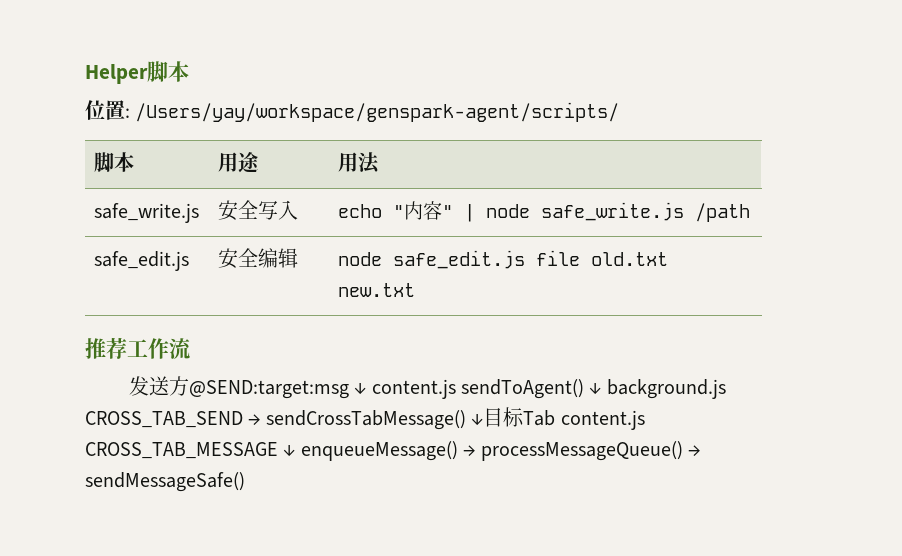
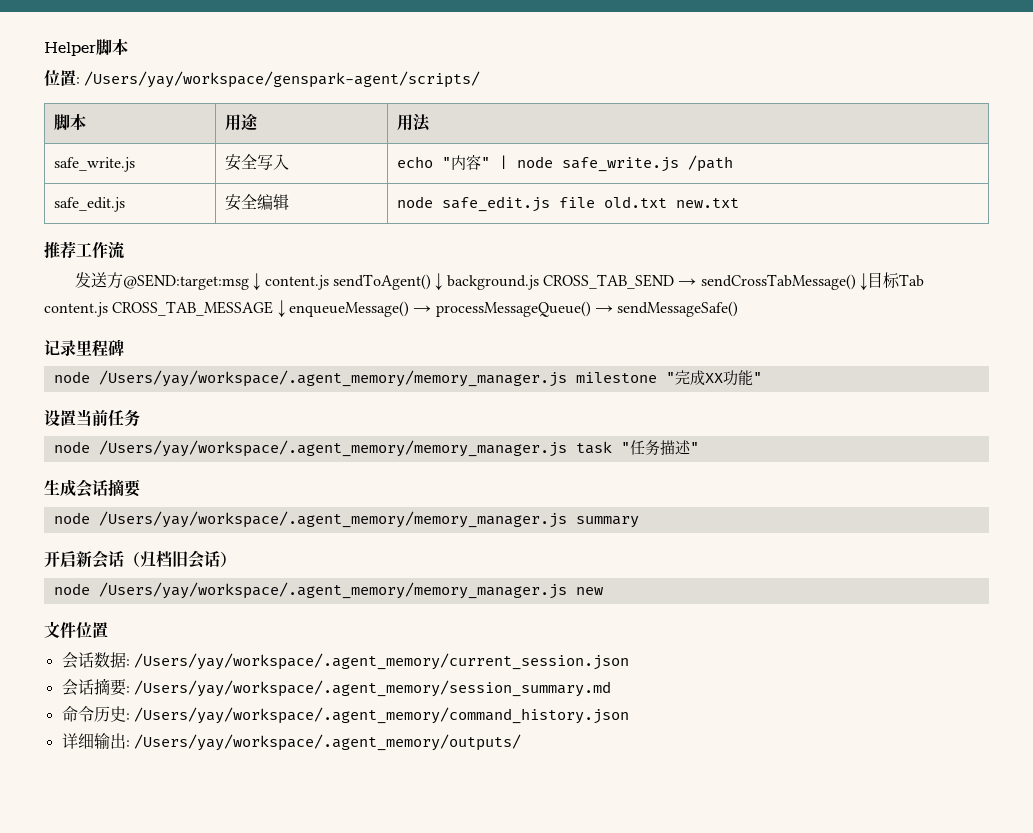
(245, 482) none -> [44,339,124,356] [53,370,762,387] [44,409,140,427] [53,440,699,457] [44,479,141,498] [53,511,639,528] [44,550,236,569] [53,582,603,599] [44,621,108,639] [61,652,629,670] [61,678,611,697] [61,706,629,724] [61,733,521,751] // 记录里程碑 // node /Users/yay/workspace/.agent_memory/memory_manager.js milestone "完成XX功能" // 设置当前任务 // node /Users/yay/workspace/.agent_memory/memory_manager.js task "任务描述" // 生成会话摘要 // node /Users/yay/workspace/.agent_memory/memory_manager.js summary // 开启新会话（归档旧会话） // node /Users/yay/workspace/.agent_memory/memory_manager.js new // 文件位置 // 会话数据: /Users/yay/workspace/.agent_memory/current_session.json // 会话摘要: /Users/yay/workspace/.agent_memory/session_summary.md // 命令历史: /Users/yay/workspace/.agent_memory/command_history.json // 详细输出: /Users/yay/workspace/.agent_memory/outputs/

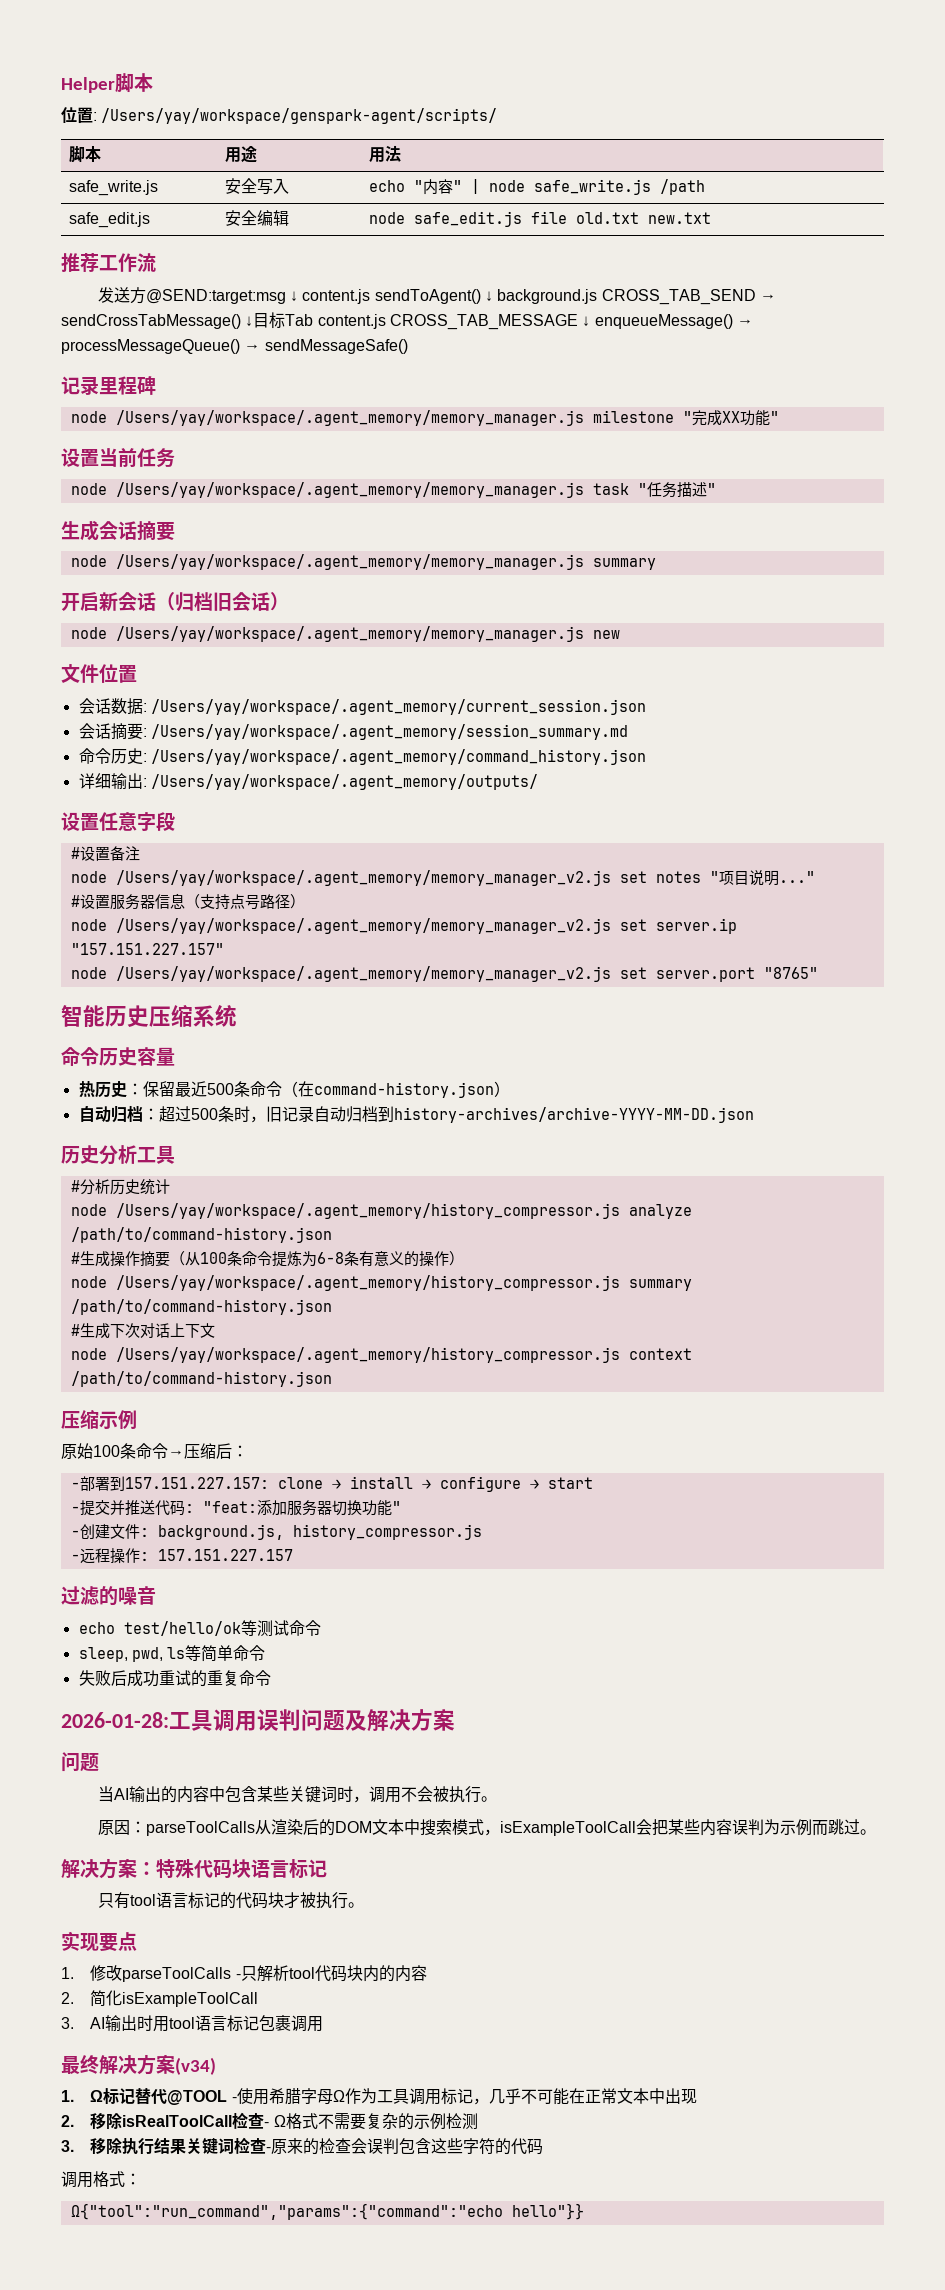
(521, 742) none -> [61,812,175,831] [70,846,140,861] [70,870,815,886] [70,893,305,910] [70,918,737,934] [70,943,224,955] [70,966,818,982] [61,1004,237,1027] [61,1047,175,1066] [78,1081,510,1098] [78,1105,754,1123] [61,1145,175,1165] [70,1179,170,1195] [70,1203,692,1219] [70,1227,332,1243] [70,1251,464,1267] [70,1275,692,1291] [70,1299,332,1315] [70,1323,215,1339] [70,1347,692,1363] [70,1371,332,1387] [61,1409,137,1429] [61,1443,248,1459] [70,1476,593,1492] [70,1500,401,1516] [70,1524,482,1540] [70,1548,293,1564] [61,1586,156,1606] [78,1620,321,1637] [78,1645,266,1662] [78,1670,271,1687] [61,1709,455,1732] [61,1752,99,1772] [97,1786,497,1803] [97,1819,876,1836] [61,1858,327,1879] [97,1892,364,1909] [61,1931,137,1952] [61,1965,427,1982] [61,1990,259,2007] [61,2015,324,2032] [61,2054,216,2075] [61,2088,697,2105] [61,2112,478,2130] [61,2137,544,2155] [61,2171,141,2188] [70,2203,584,2220] // 设置任意字段 // #设置备注 // node /Users/yay/workspace/.agent_memory/memory_manager_v2.js set notes "项目说明..." // #设置服务器信息（支持点号路径） // node /Users/yay/workspace/.agent_memory/memory_manager_v2.js set server.ip "157.151.227.157" // node /Users/yay/workspace/.agent_memory/memory_manager_v2.js set server.port "8765" // 智能历史压缩系统 // 命令历史容量 // 热历史：保留最近500条命令（在command-history.json） // 自动归档：超过500条时，旧记录自动归档到history-archives/archive-YYYY-MM-DD.json // 历史分析工具 // #分析历史统计 // node /Users/yay/workspace/.agent_memory/history_compressor.js analyze /path/to/command-history.json // #生成操作摘要（从100条命令提炼为6-8条有意义的操作） // node /Users/yay/workspace/.agent_memory/history_compressor.js summary /path/to/command-history.json // #生成下次对话上下文 // node /Users/yay/workspace/.agent_memory/history_compressor.js context /path/to/command-history.json // 压缩示例 // 原始100条命令→压缩后： // -部署到157.151.227.157: clone → install → configure → start // -提交并推送代码: "feat:添加服务器切换功能" // -创建文件: background.js, history_compressor.js // -远程操作: 157.151.227.157 // 过滤的噪音 // echo test/hello/ok等测试命令 // sleep, pwd, ls等简单命令 // 失败后成功重试的重复命令 // 2026-01-28:工具调用误判问题及解决方案 // 问题 // 当AI输出的内容中包含某些关键词时，调用不会被执行。 // 原因：parseToolCalls从渲染后的DOM文本中搜索模式，isExampleToolCall会把某些内容误判为示例而跳过。 // 解决方案：特殊代码块语言标记 // 只有tool语言标记的代码块才被执行。 // 实现要点 // 1.修改parseToolCalls -只解析tool代码块内的内容 // 2.简化isExampleToolCall // 3. AI输出时用tool语言标记包裹调用 // 最终解决方案(v34) // 1. Ω标记替代@TOOL -使用希腊字母Ω作为工具调用标记，几乎不可能在正常文本中出现 // 2.移除isRealToolCall检查- Ω格式不需要复杂的示例检测 // 3.移除执行结果关键词检查-原来的检查会误判包含这些字符的代码 // 调用格式： // Ω{"tool":"run_command","params":{"command":"echo hello"}}

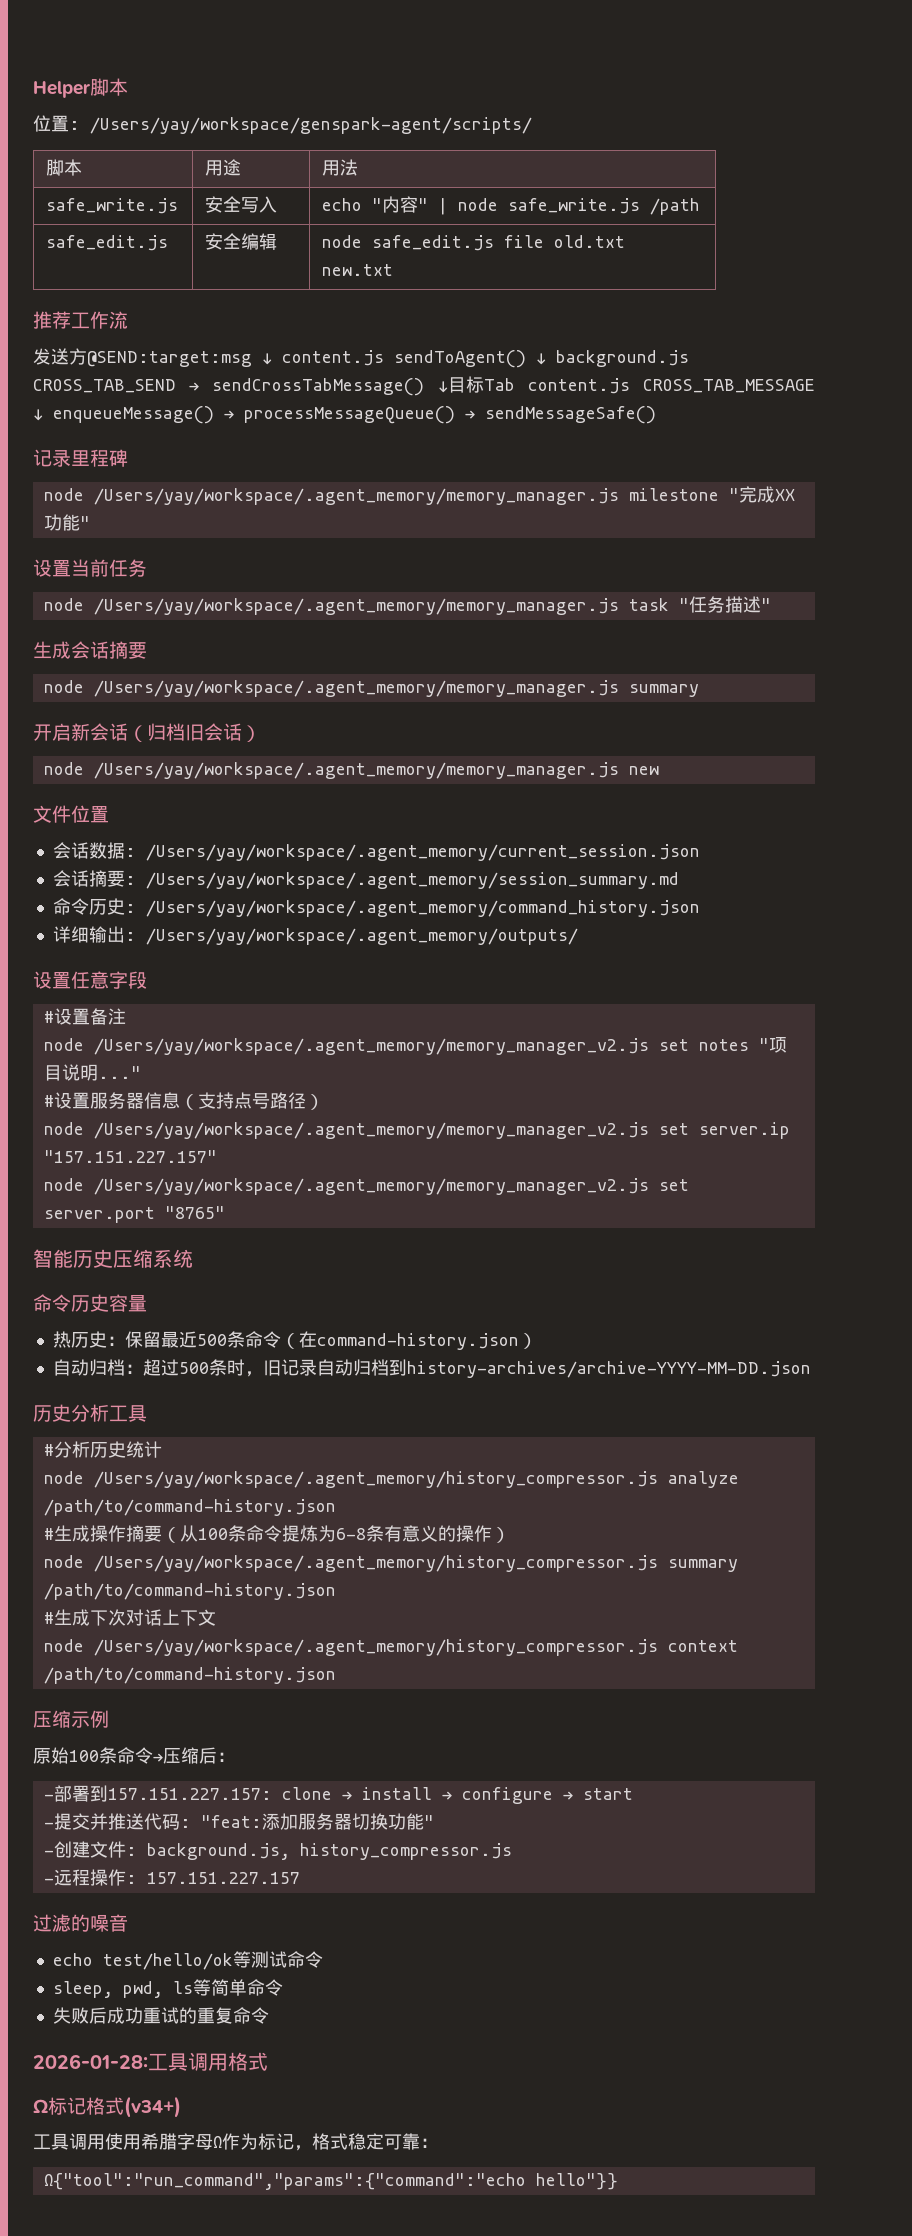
[257,1709,455,1732] [61,1752,99,1772] [97,1786,497,1803] [97,1819,876,1836] [61,1858,327,1879] [97,1892,364,1909] [61,1931,137,1952] [61,1965,427,1982] [61,1990,259,2007] [61,2015,324,2032] [61,2054,216,2075] [61,2088,237,2105] 误判问题及解决方案 // 问题 // 当AI输出的内容中包含某些关键词时，调用不会被执行。 // 原因：parseToolCalls从渲染后的DOM文本中搜索模式，isExampleToolCall会把某些内容误判为示例而跳过。 // 解决方案：特殊代码块语言标记 // 只有tool语言标记的代码块才被执行。 // 实现要点 // 1.修改parseToolCalls -只解析tool代码块内的内容 // 2.简化isExampleToolCall // 3. AI输出时用tool语言标记包裹调用 // 最终解决方案(v34) // 1. Ω标记替代@TOOL - -> [228,2052,268,2071] [33,2096,181,2118] [33,2133,105,2150] 格式 // Ω标记格式(v34+) // 工具调用
[376,2088,697,2105] [61,2112,478,2130] [61,2137,544,2155] [61,2171,125,2188] 工具调用标记，几乎不可能在正常文本中出现 // 2.移除isRealToolCall检查- Ω格式不需要复杂的示例检测 // 3.移除执行结果关键词检查-原来的检查会误判包含这些字符的代码 // 调用格式 -> [258,2133,420,2151] 标记，格式稳定可靠

